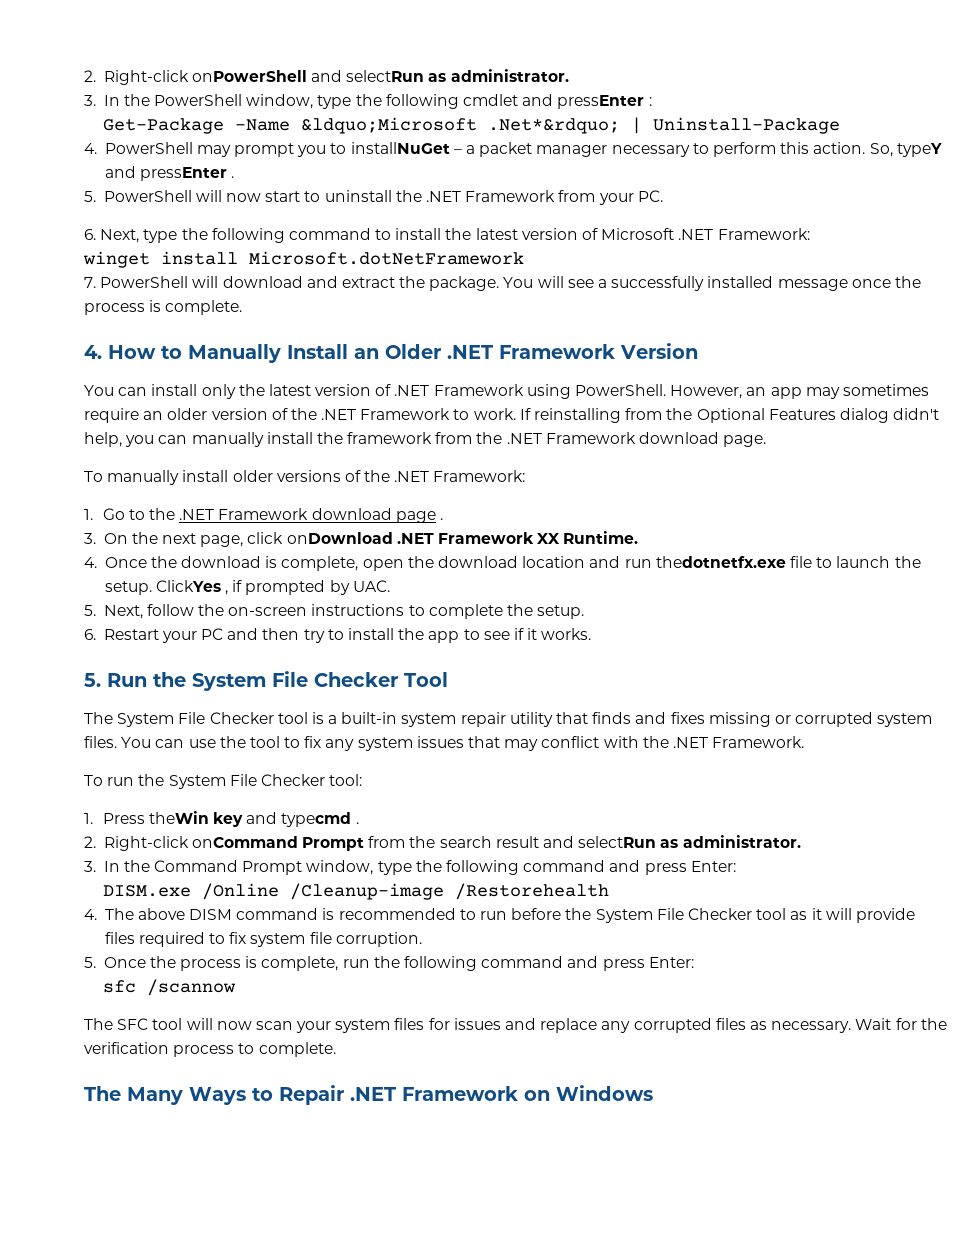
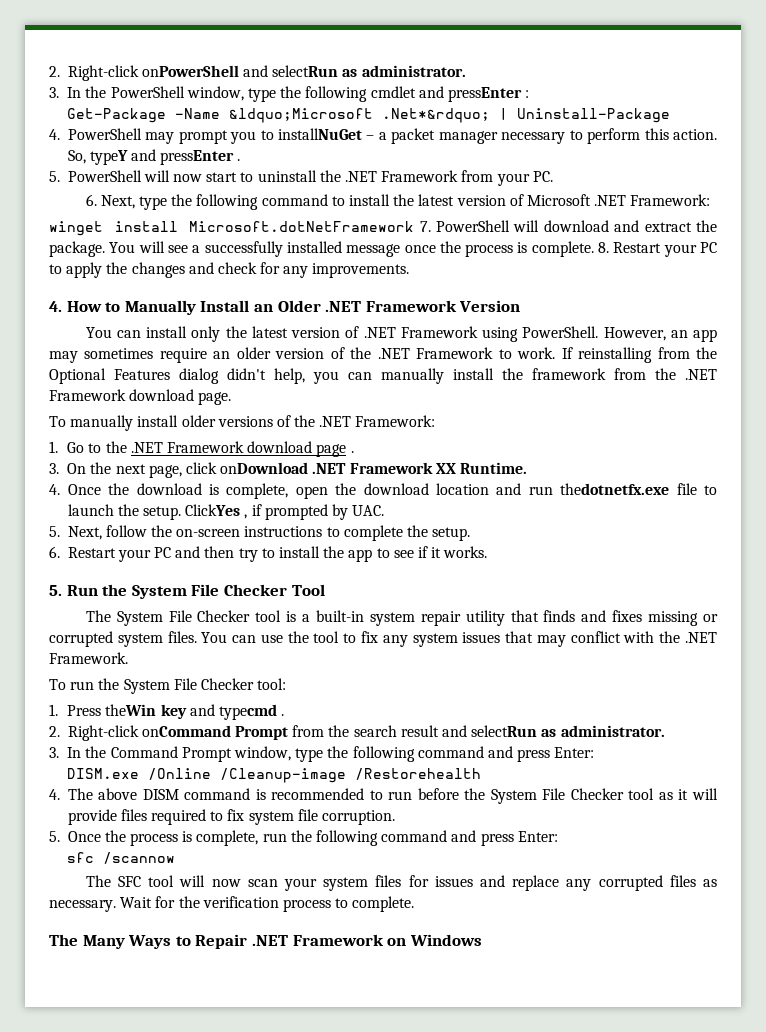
(524, 258) // -> (415, 226) none
(243, 307) none -> [598,242,717,257] [49,262,410,278] 8. Restart your PC to apply the changes and check for any improvements.

